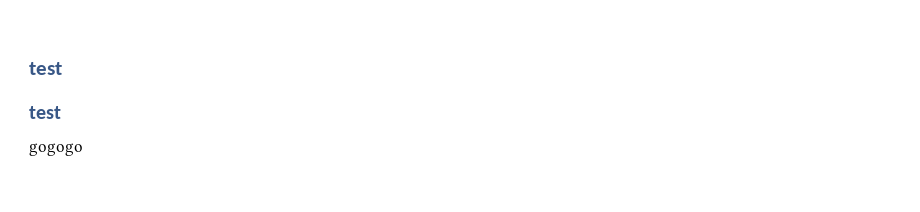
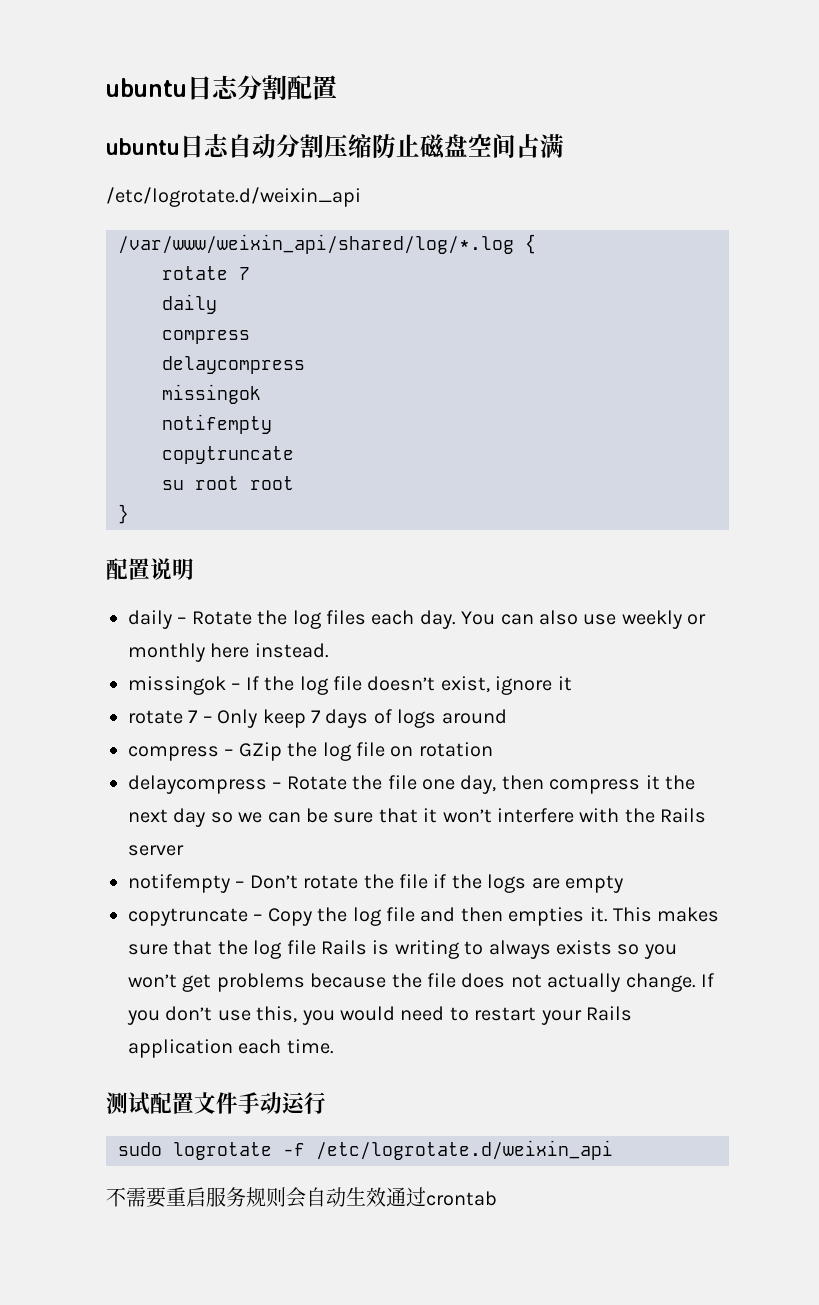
[29,62,62,75] [29,106,61,119] [29,143,83,156] test // test // gogogo -> [106,75,337,100] [106,134,564,160] [106,187,361,207] [118,234,536,254] [162,266,250,280] [162,294,217,314] [162,330,250,344] [162,356,305,374] [162,384,261,404] [162,414,272,434] [162,446,294,464] [162,476,294,490] [118,504,129,524] [106,558,194,580] [128,610,707,629] [128,643,329,662] [128,676,572,695] [128,709,507,728] [128,742,493,761] [128,775,695,794] [128,808,707,827] [128,845,184,856] [128,874,623,893] [128,907,720,926] [128,940,677,959] [128,973,714,992] [127,1006,632,1025] [128,1039,334,1058] [106,1092,326,1115] [118,1140,613,1160] [106,1187,497,1208] ubuntu日志分割配置 // ubuntu日志自动分割压缩防止磁盘空间占满 // /etc/logrotate.d/weixin_api // /var/www/weixin_api/shared/log/*.log { // rotate 7 // daily // compress // delaycompress // missingok // notifempty // copytruncate // su root root // } // 配置说明 // daily – Rotate the log files each day. You can also use weekly or monthly here instead. // missingok – If the log file doesn’t exist, ignore it // rotate 7 – Only keep 7 days of logs around // compress – GZip the log file on rotation // delaycompress – Rotate the file one day, then compress it the next day so we can be sure that it won’t interfere with the Rails server // notifempty – Don’t rotate the file if the logs are empty // copytruncate – Copy the log file and then empties it. This makes sure that the log file Rails is writing to always exists so you won’t get problems because the file does not actually change. If you don’t use this, you would need to restart your Rails application each time. // 测试配置文件手动运行 // sudo logrotate -f /etc/logrotate.d/weixin_api // 不需要重启服务规则会自动生效通过crontab

